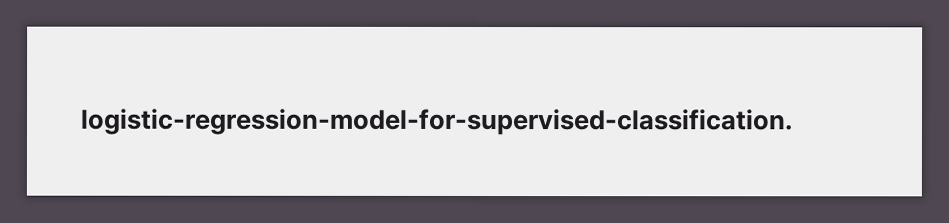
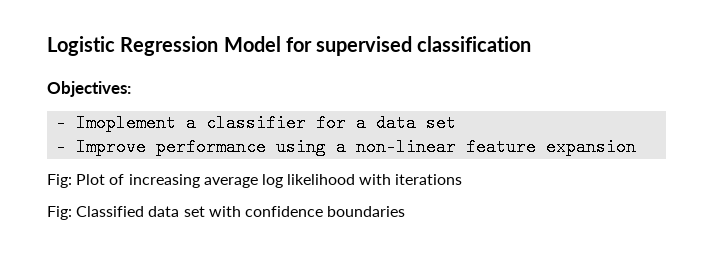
[80,108,793,136] logistic-regression-model-for-supervised-classification. -> [47,36,532,56] [47,81,131,97] [56,114,457,132] [56,138,637,156] [47,174,463,188] [47,206,406,220] Logistic Regression Model for supervised classification // Objectives: // - Imoplement a classifier for a data set // - Improve performance using a non-linear feature expansion // Fig: Plot of increasing average log likelihood with iterations // Fig: Classified data set with confidence boundaries

